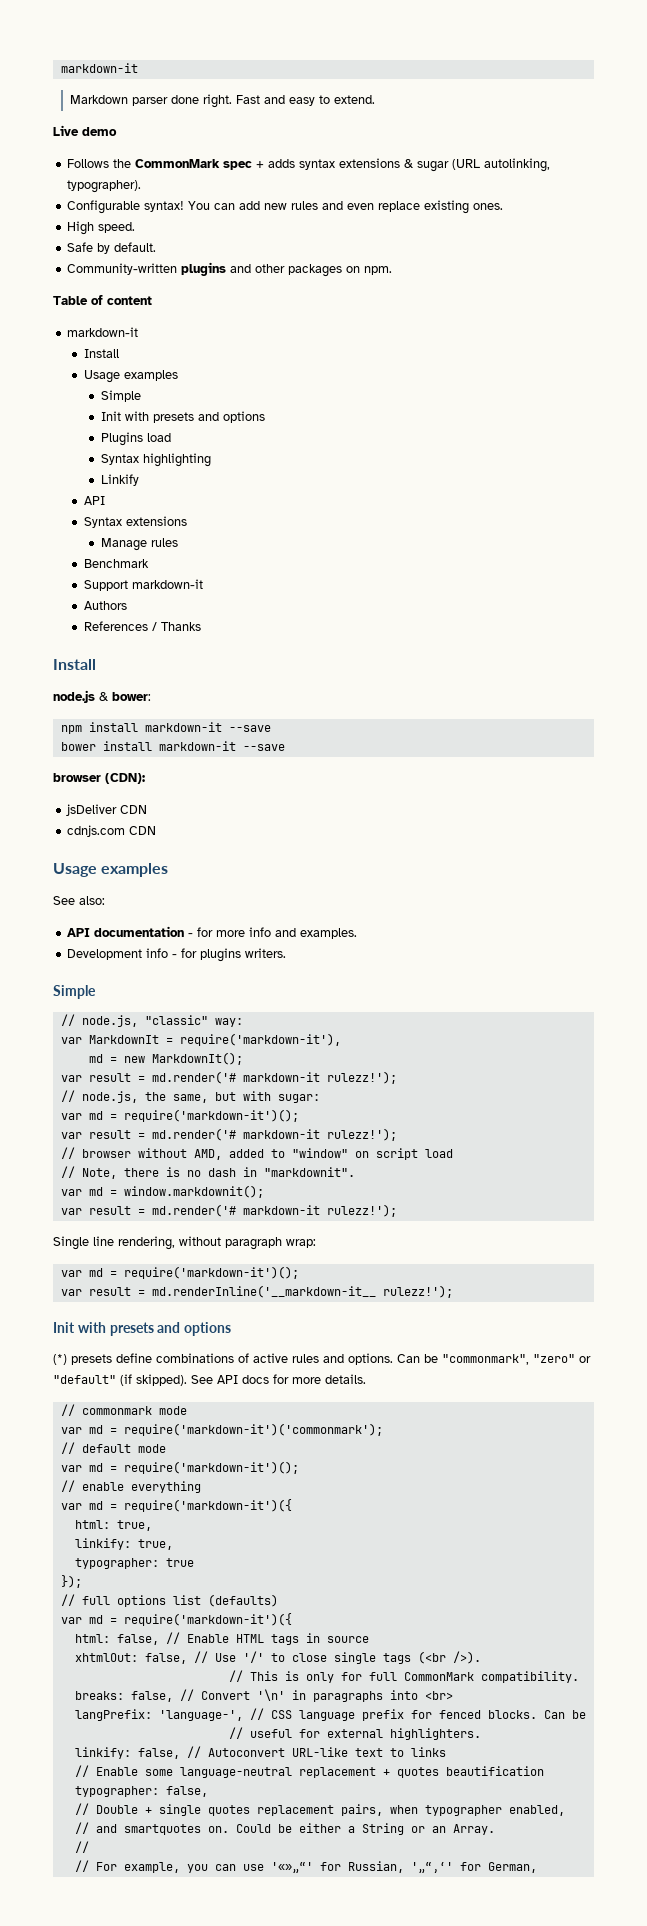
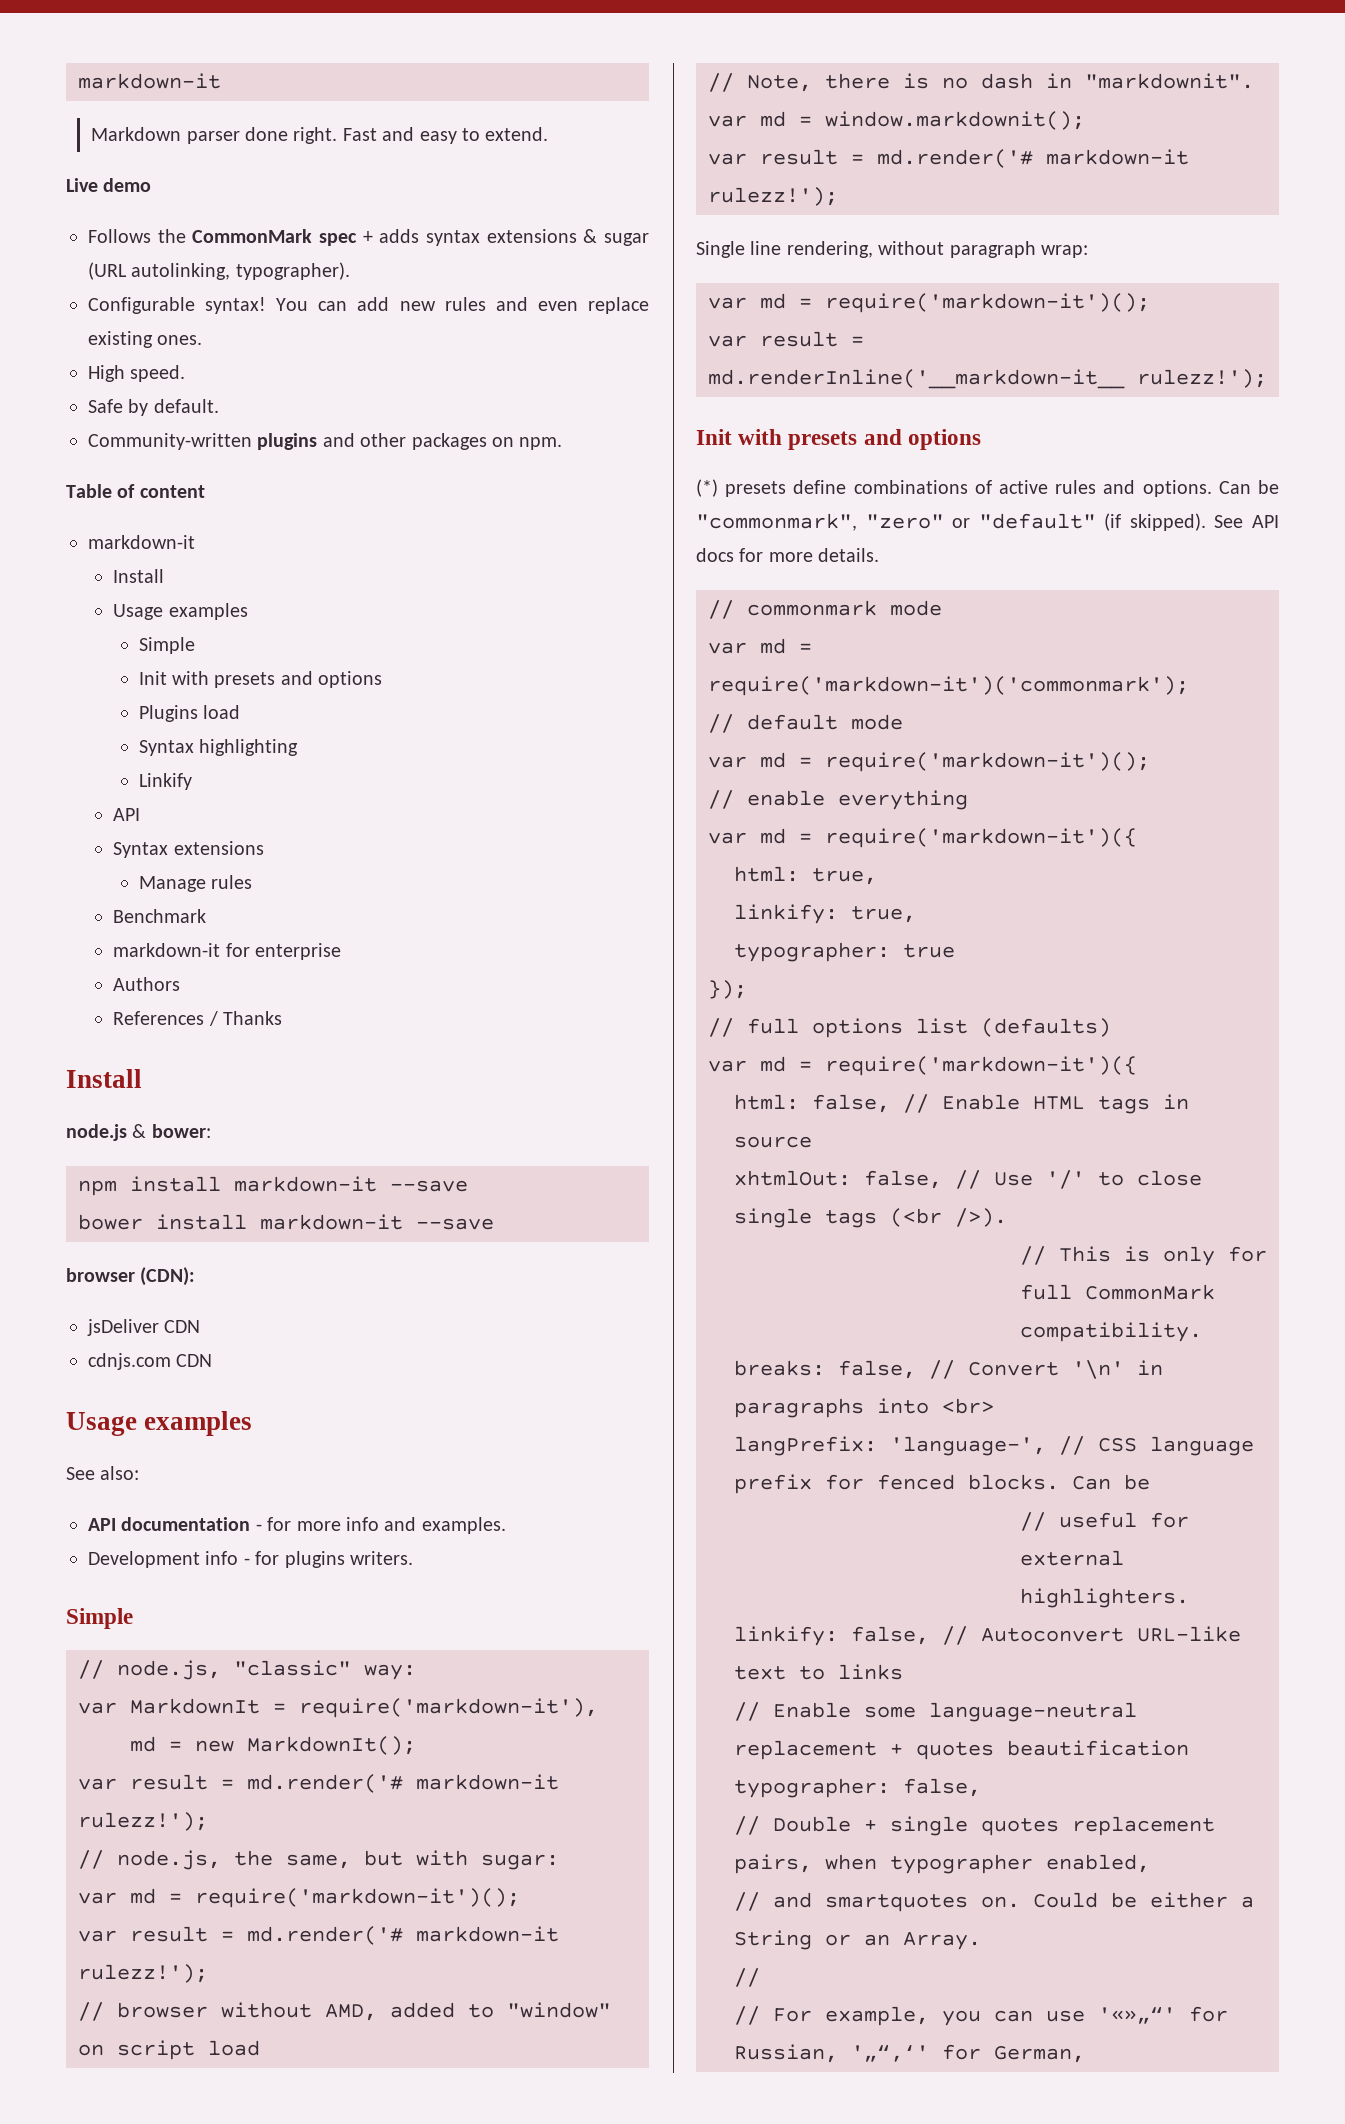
[84,579,204,591] Support markdown-it -> [113,943,342,960] markdown-it for enterprise

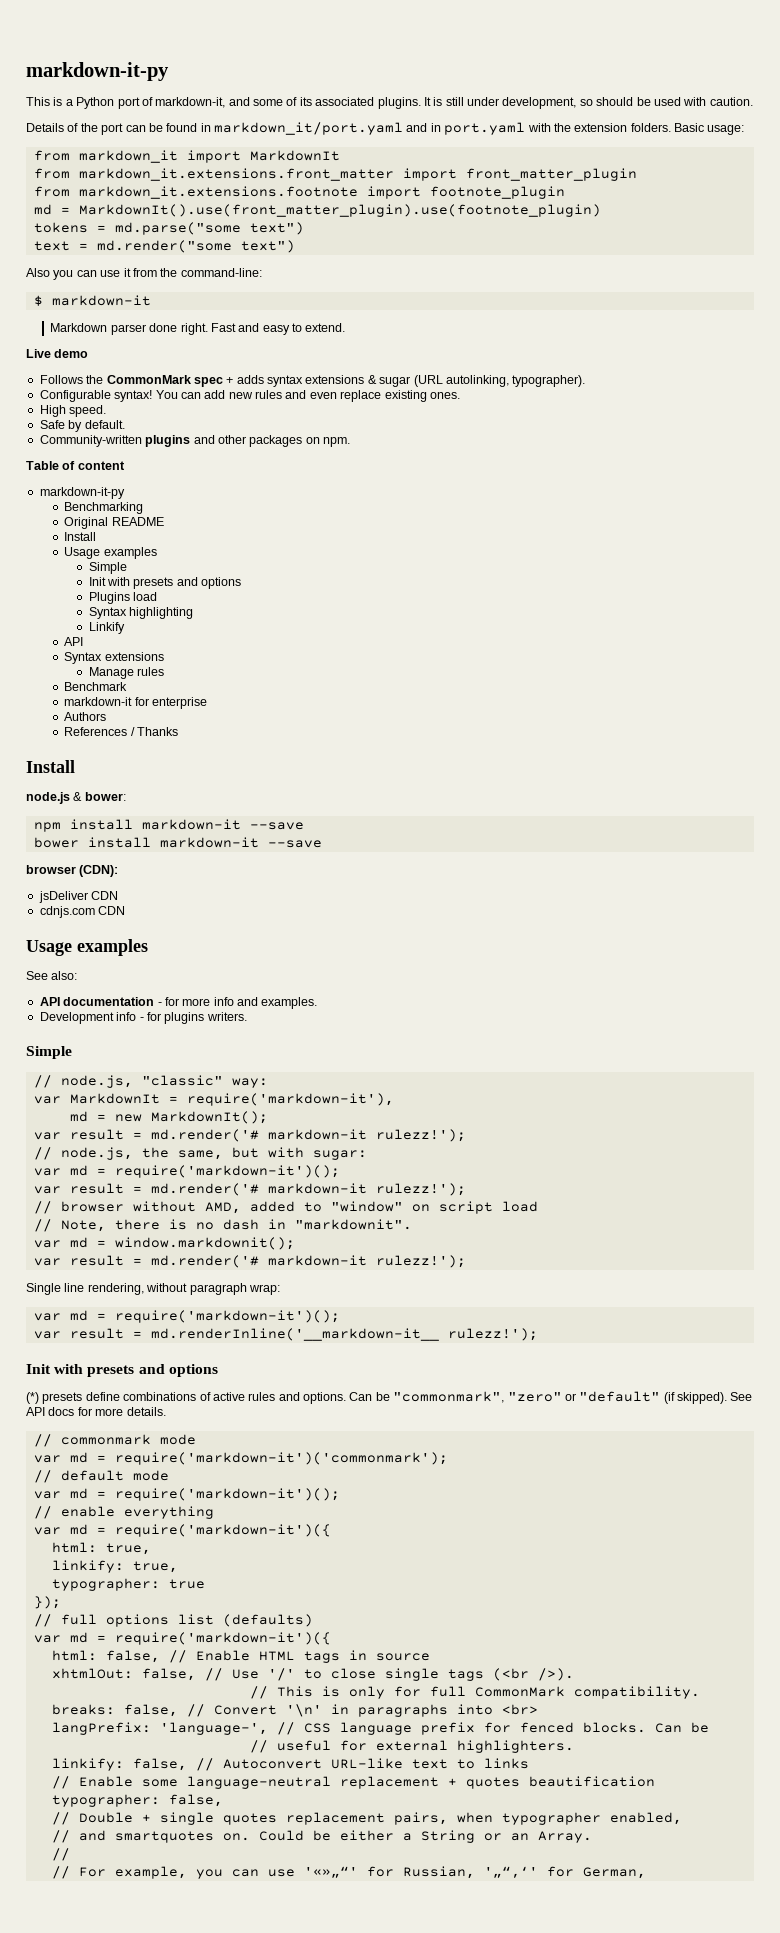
(78, 81) none -> [26,62,169,81] [26,97,753,109] [26,122,745,135] [33,150,340,163] [33,168,637,181] [33,186,565,199] [33,204,601,217] [33,222,304,235] [33,240,295,253] [26,268,262,280] [33,295,43,306] markdown-it-py // This is a Python port of markdown-it, and some of its associated plugins. It is still under development, so should be used with caution. // Details of the port can be found in markdown_it/port.yaml and in port.yaml with the extension folders. Basic usage: // from markdown_it import MarkdownIt // from markdown_it.extensions.front_matter import front_matter_plugin // from markdown_it.extensions.footnote import footnote_plugin // md = MarkdownIt().use(front_matter_plugin).use(footnote_plugin) // tokens = md.parse("some text") // text = md.render("some text") // Also you can use it from the command-line: // $
[88,535,195,549] markdown-it -> [39,487,125,499] [64,502,144,514] [64,517,164,529] markdown-it-py // Benchmarking // Original README

